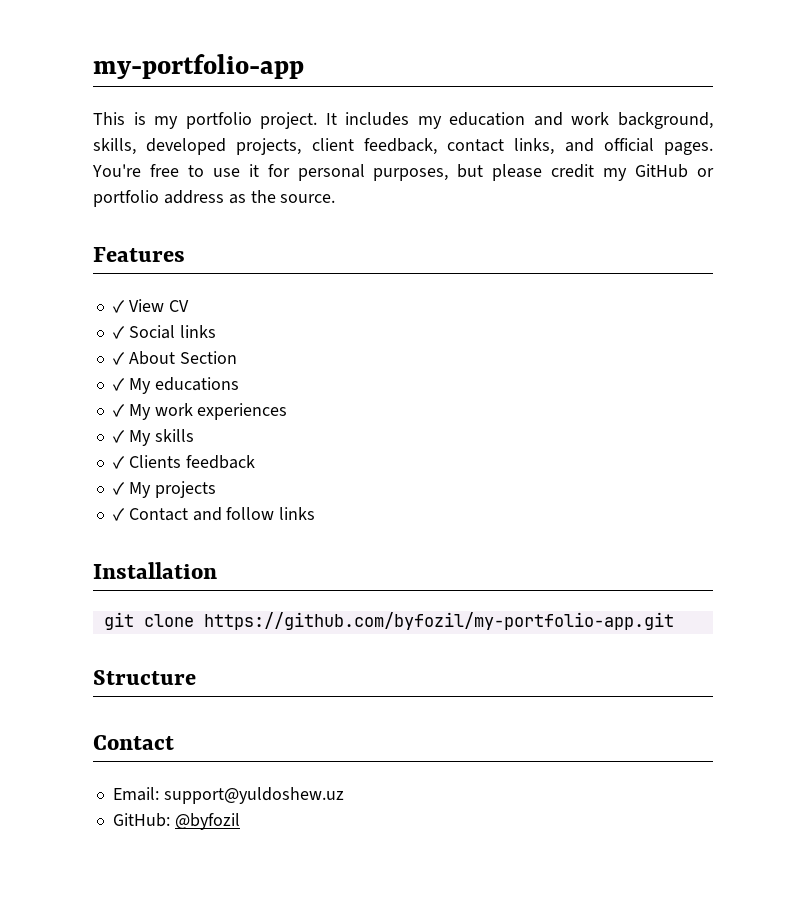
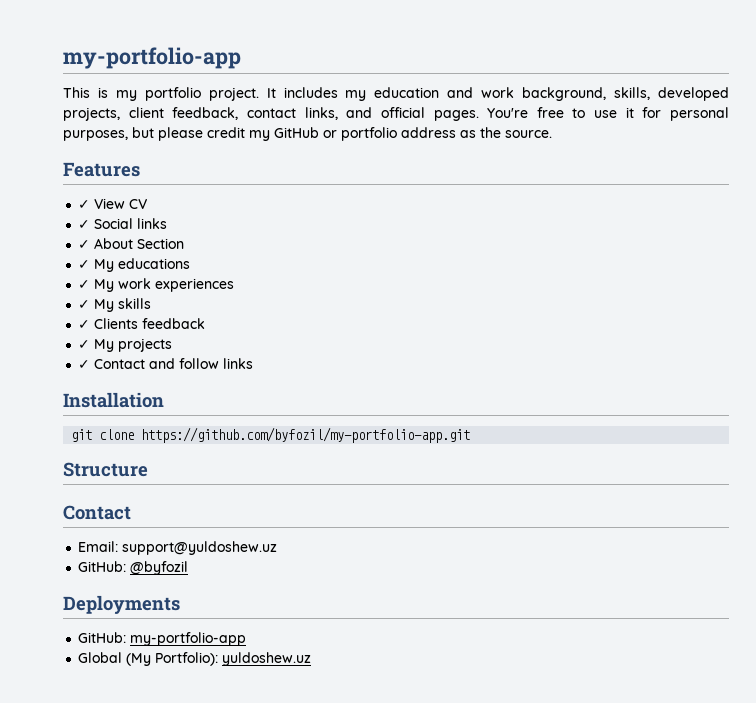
(240, 821) none -> [63,595,180,614] [78,632,247,646] [78,652,312,666] // Deployments // GitHub: my-portfolio-app // Global (My Portfolio): yuldoshew.uz

